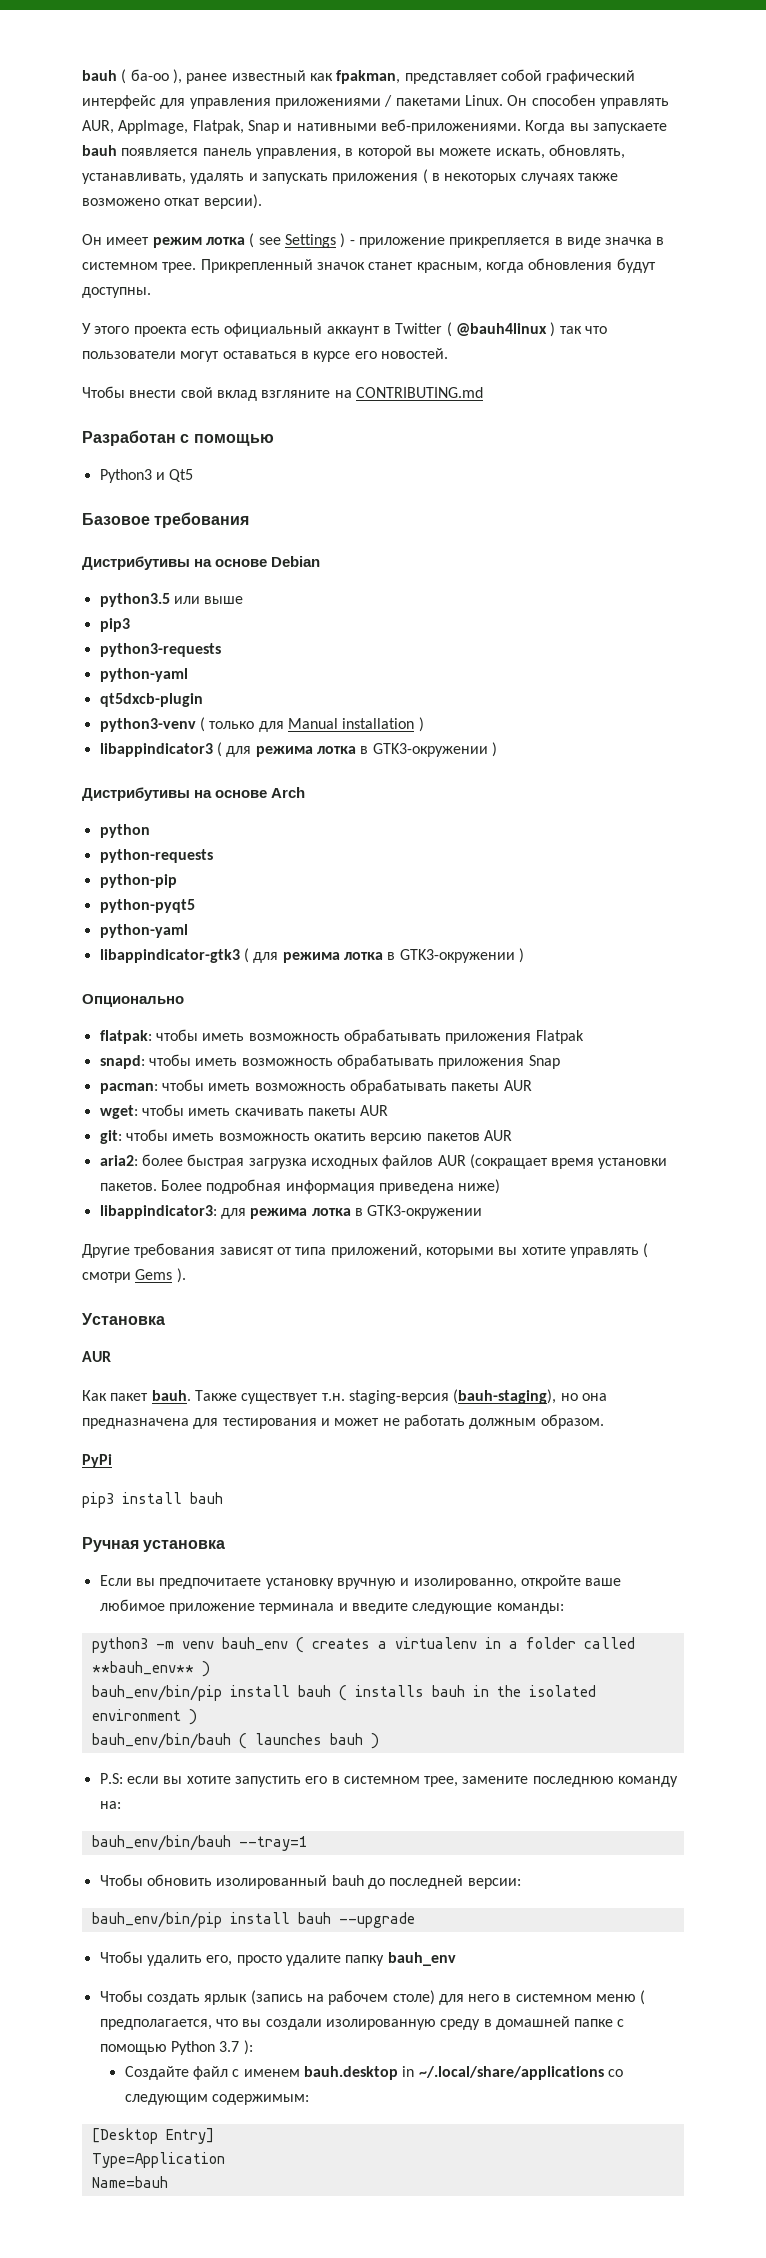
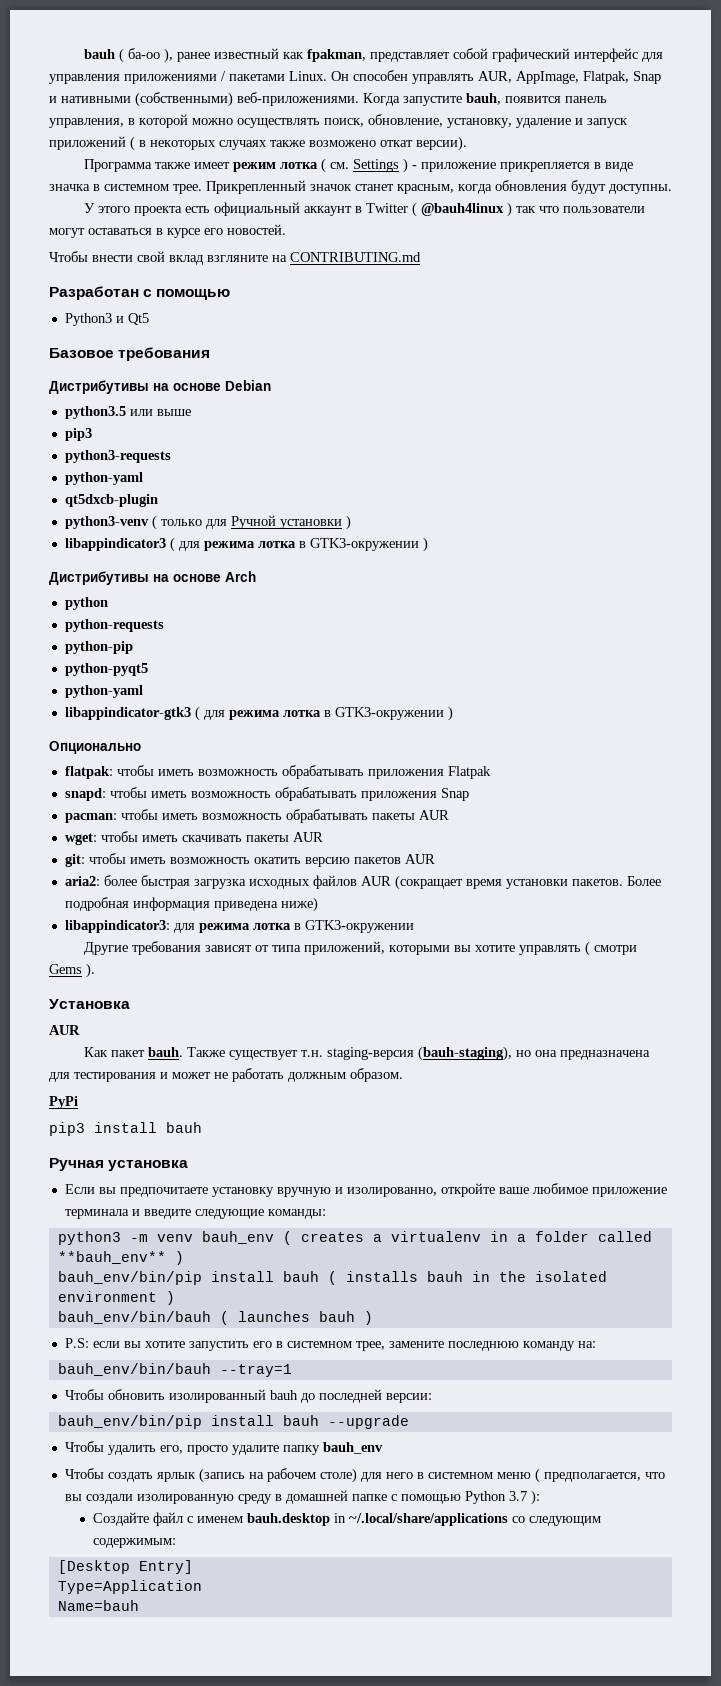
(377, 127) none -> [135,92,233,107] (собственными)
[569,123,667,134] [82,144,625,159] [82,173,419,184] вы запускаете bauh появляется панель управления, в которой вы можете искать, обновлять, устанавливать, удалять и запускать приложения -> [403,93,607,106] [49,114,628,128] [49,136,126,150] запустите bauh, появится панель управления, в которой можно осуществлять поиск, обновление, установку, удаление и запуск приложений
[82,234,102,245] Он -> [83,159,190,172] Программа также
[258,237,281,245] see -> [329,162,349,169] см.
[287,718,415,729] Manual installation -> [230,515,342,529] Ручной установки

